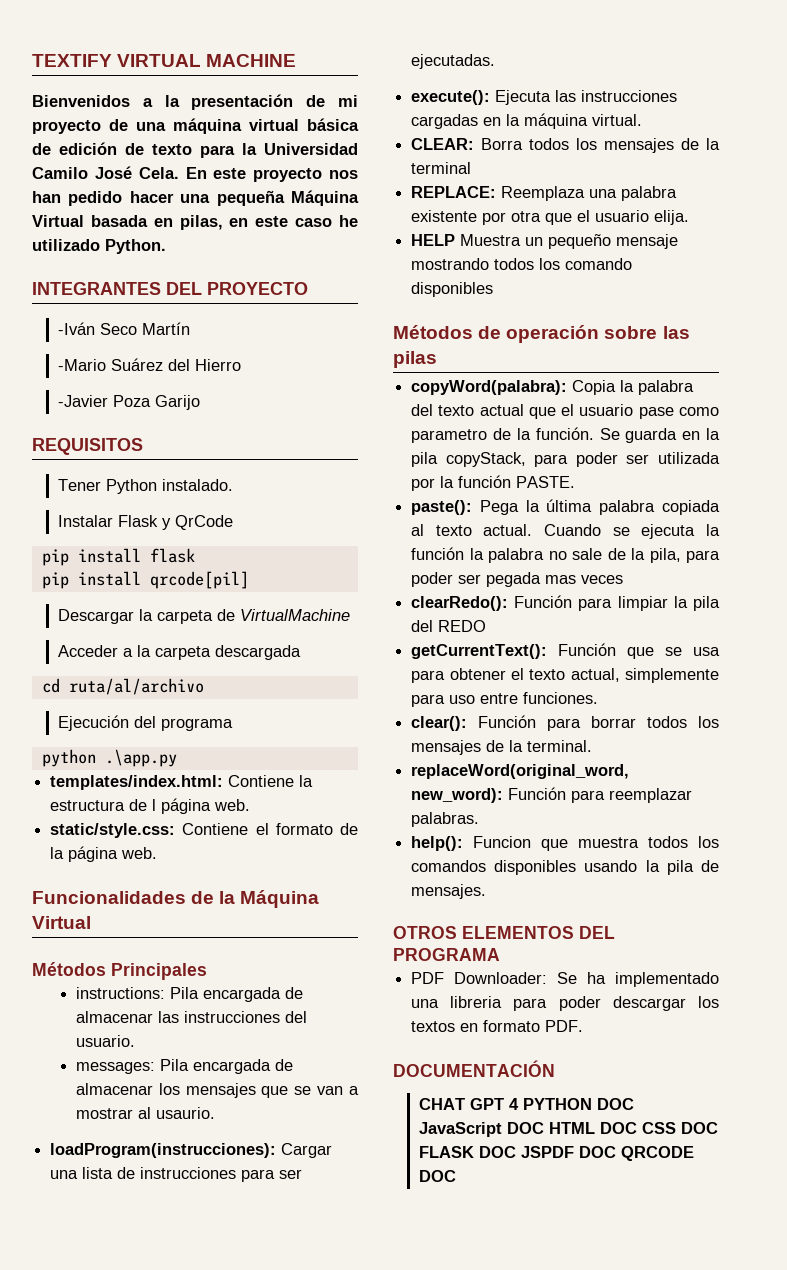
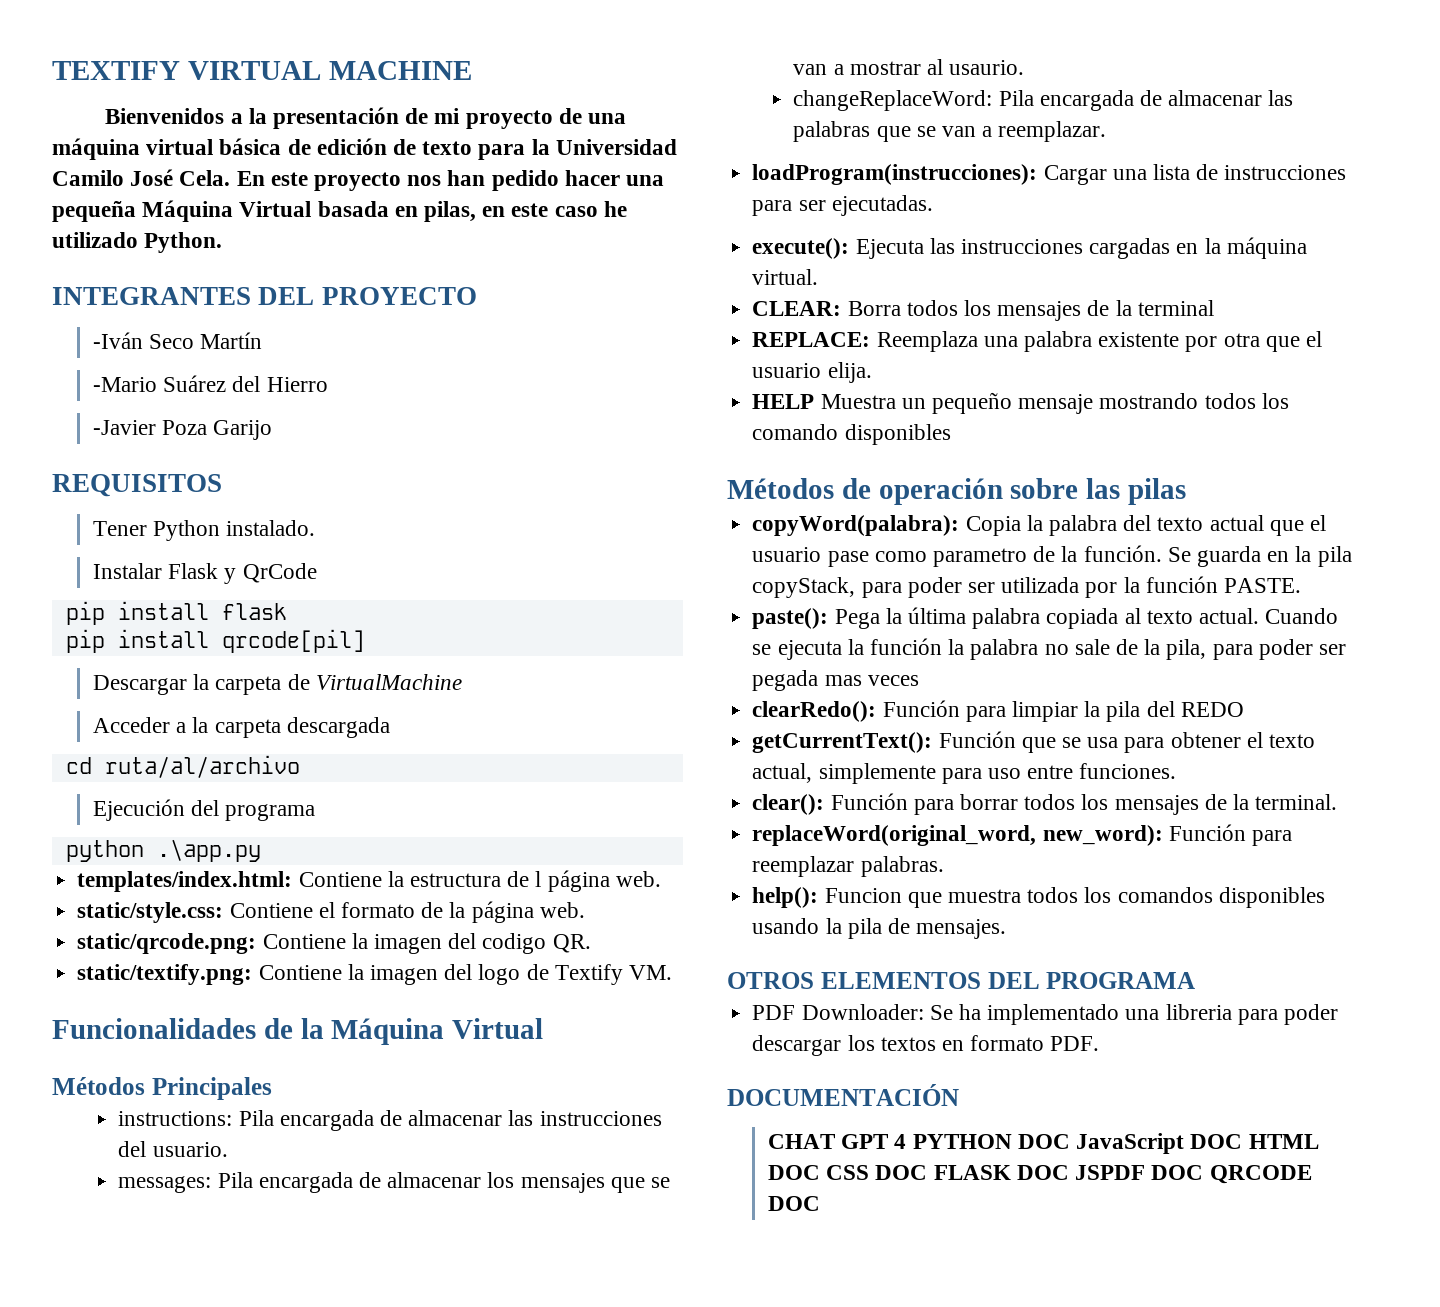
(158, 853) none -> [77,933,591,954] [77,964,672,985] // static/qrcode.png: Contiene la imagen del codigo QR. // static/textify.png: Contiene la imagen del logo de Textify VM.
(215, 1113) none -> [793,90,1294,111] [793,121,1107,142] // changeReplaceWord: Pila encargada de almacenar las palabras que se van a reemplazar.

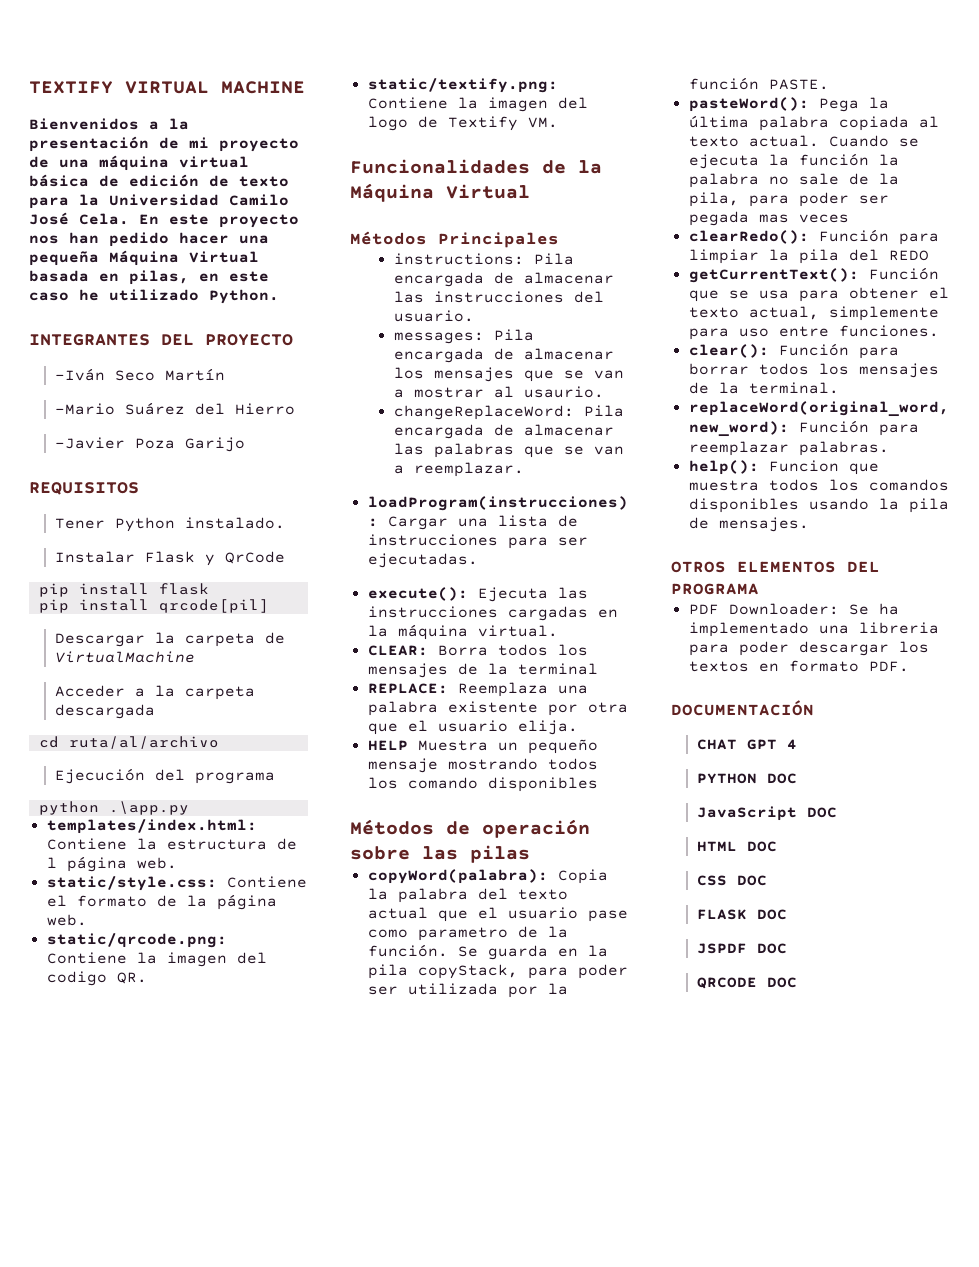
[752,608,829,629] paste(): -> [688,97,809,112] pasteWord():
(907, 1141) none -> (798, 744) //
(1070, 1141) none -> (798, 778) //
(1243, 1141) none -> (838, 812) //
(821, 1172) none -> (778, 846) //
(928, 1172) none -> (768, 880) //
(1069, 1172) none -> (788, 914) //
(1204, 1172) none -> (788, 948) //

